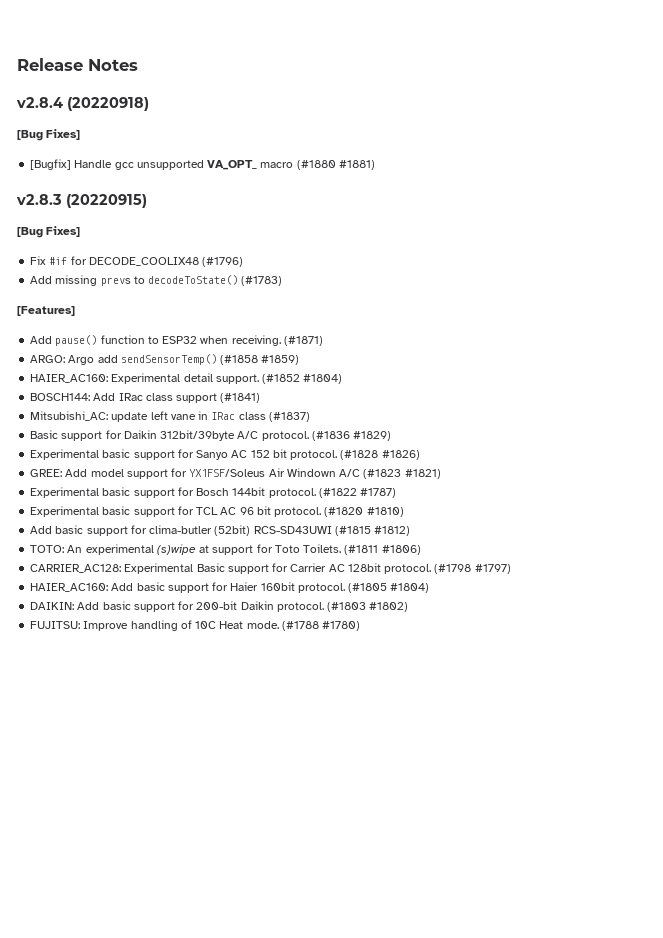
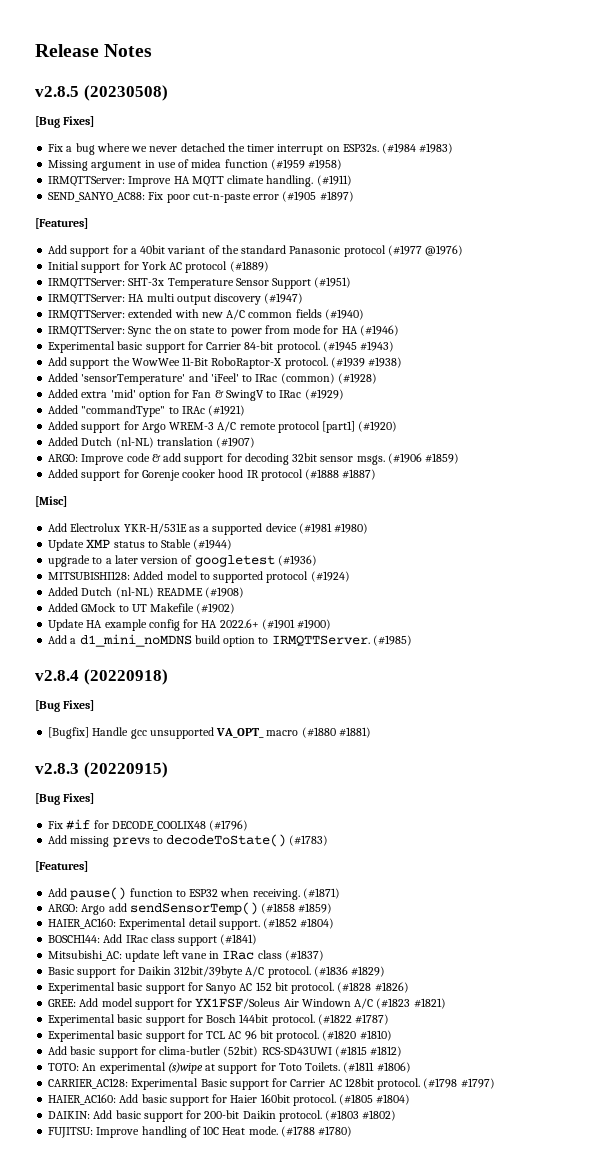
(138, 65) none -> [35,85,168,101] [35,116,95,128] [48,143,454,155] [48,159,343,171] [48,175,352,187] [48,191,354,203] [35,218,88,229] [48,245,464,257] [48,261,269,273] [48,277,352,289] [48,293,304,305] [48,309,364,321] [48,325,399,337] [48,341,395,353] [48,357,403,369] [48,373,377,385] [48,389,344,401] [48,405,246,417] [48,421,398,433] [48,437,256,448] [48,453,460,465] [48,469,377,481] [35,496,67,507] [48,523,369,535] [48,539,233,551] [48,555,317,567] [48,571,350,583] [48,587,245,598] [48,603,236,614] [48,619,332,631] [48,634,412,647] // v2.8.5 (20230508) // [Bug Fixes] // Fix a bug where we never detached the timer interrupt on ESP32s. (#1984 #1983) // Missing argument in use of midea function (#1959 #1958) // IRMQTTServer: Improve HA MQTT climate handling. (#1911) // SEND_SANYO_AC88: Fix poor cut-n-paste error (#1905 #1897) // [Features] // Add support for a 40bit variant of the standard Panasonic protocol (#1977 @1976) // Initial support for York AC protocol (#1889) // IRMQTTServer: SHT-3x Temperature Sensor Support (#1951) // IRMQTTServer: HA multi output discovery (#1947) // IRMQTTServer: extended with new A/C common fields (#1940) // IRMQTTServer: Sync the on state to power from mode for HA (#1946) // Experimental basic support for Carrier 84-bit protocol. (#1945 #1943) // Add support the WowWee 11-Bit RoboRaptor-X protocol. (#1939 #1938) // Added 'sensorTemperature' and 'iFeel' to IRac (common) (#1928) // Added extra 'mid' option for Fan & SwingV to IRac (#1929) // Added "commandType" to IRAc (#1921) // Added support for Argo WREM-3 A/C remote protocol [part1] (#1920) // Added Dutch (nl-NL) translation (#1907) // ARGO: Improve code & add support for decoding 32bit sensor msgs. (#1906 #1859) // Added support for Gorenje cooker hood IR protocol (#1888 #1887) // [Misc] // Add Electrolux YKR-H/531E as a supported device (#1981 #1980) // Update XMP status to Stable (#1944) // upgrade to a later version of googletest (#1936) // MITSUBISHI128: Added model to supported protocol (#1924) // Added Dutch (nl-NL) README (#1908) // Added GMock to UT Makefile (#1902) // Update HA example config for HA 2022.6+ (#1901 #1900) // Add a d1_mini_noMDNS build option to IRMQTTServer. (#1985)

